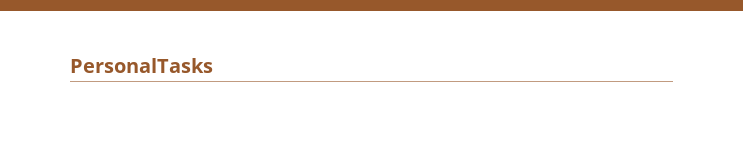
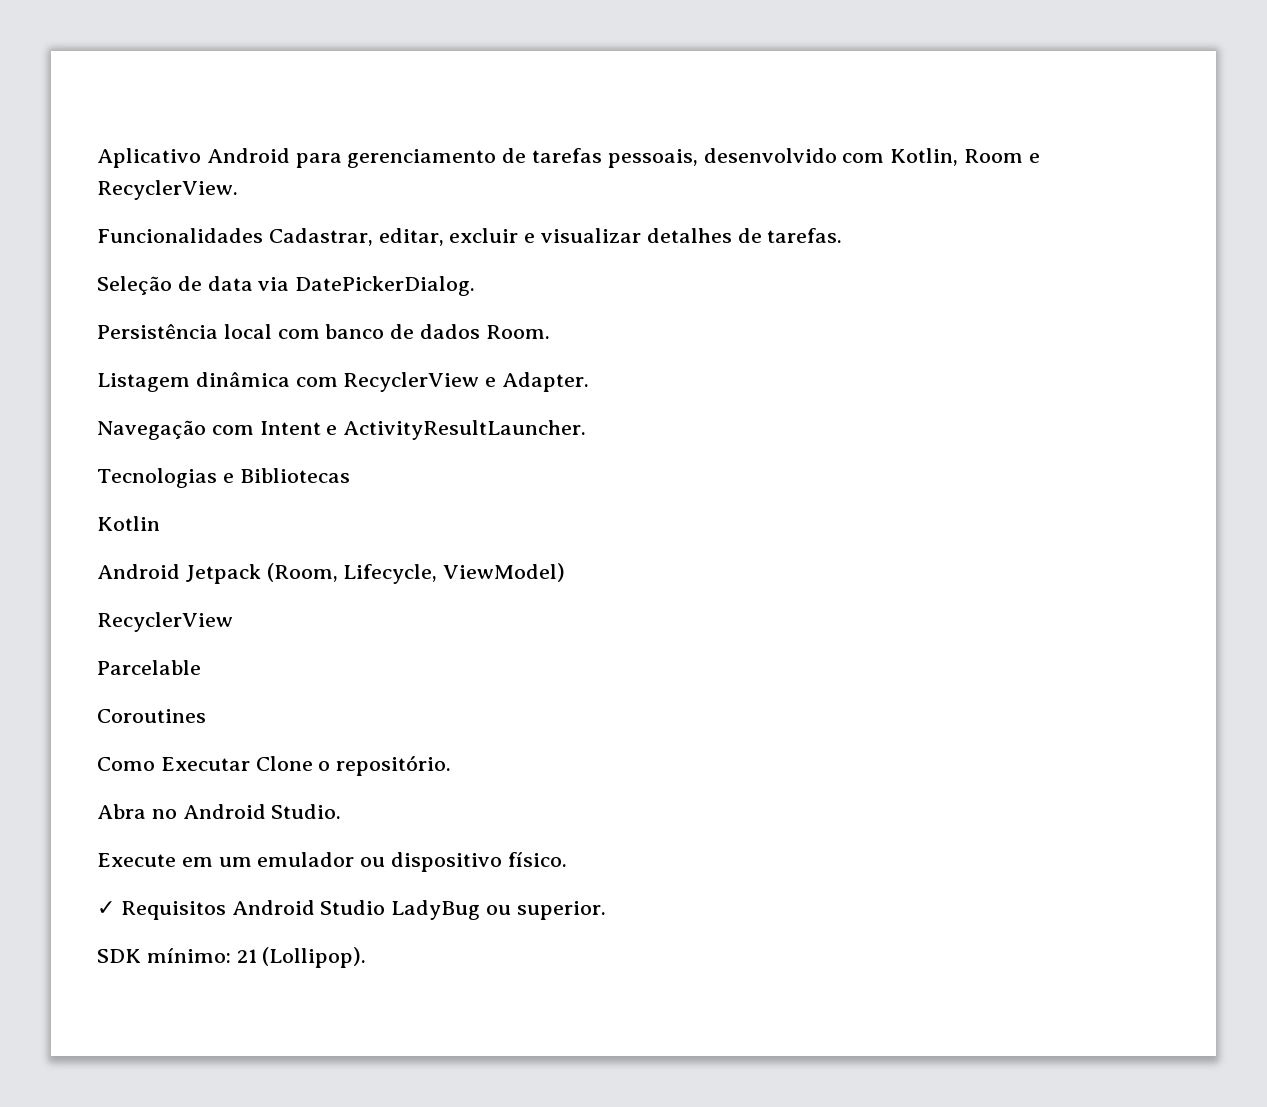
[70,58,213,73] PersonalTasks -> [97,148,1040,168] [97,180,238,200] [97,228,843,246] [97,276,476,296] [97,324,550,339] [97,372,590,392] [97,420,587,440] [97,468,350,488] [97,516,160,531] [97,563,566,584] [97,612,233,632] [97,660,201,675] [97,709,206,723] [97,755,452,776] [97,804,342,819] [97,852,567,872] [97,900,606,920] [97,947,367,968] Aplicativo Android para gerenciamento de tarefas pessoais, desenvolvido com Kotlin, Room e RecyclerView. // Funcionalidades Cadastrar, editar, excluir e visualizar detalhes de tarefas. // Seleção de data via DatePickerDialog. // Persistência local com banco de dados Room. // Listagem dinâmica com RecyclerView e Adapter. // Navegação com Intent e ActivityResultLauncher. // Tecnologias e Bibliotecas // Kotlin // Android Jetpack (Room, Lifecycle, ViewModel) // RecyclerView // Parcelable // Coroutines // Como Executar Clone o repositório. // Abra no Android Studio. // Execute em um emulador ou dispositivo físico. // ✓ Requisitos Android Studio LadyBug ou superior. // SDK mínimo: 21 (Lollipop).

